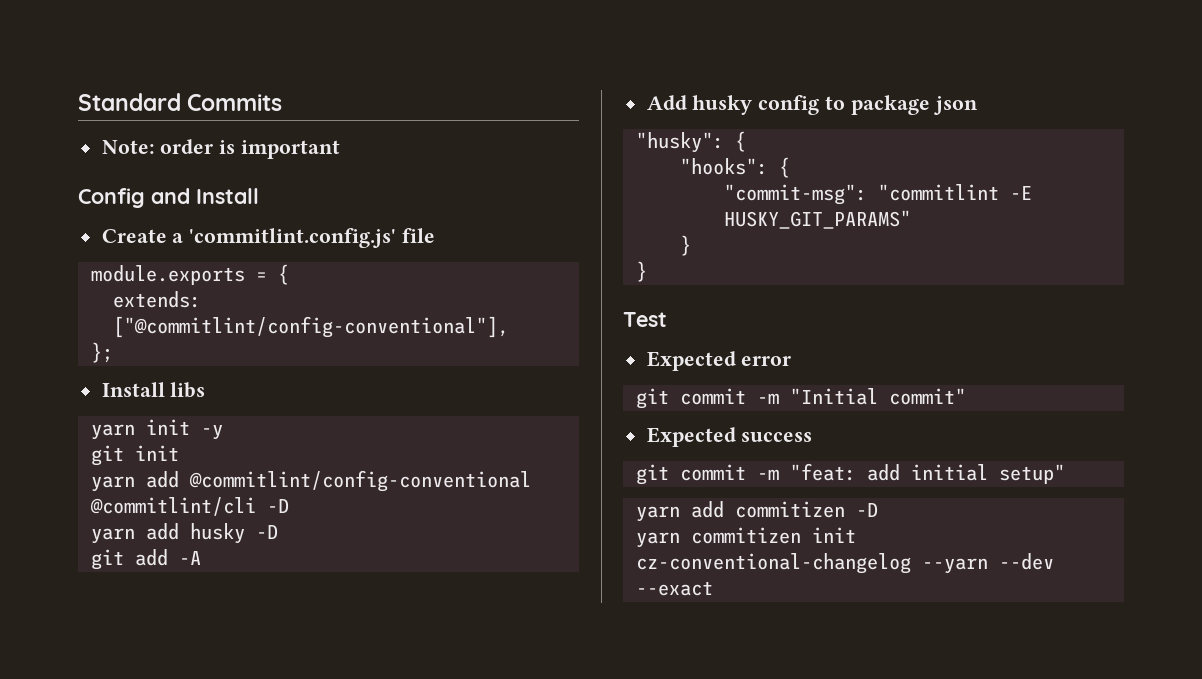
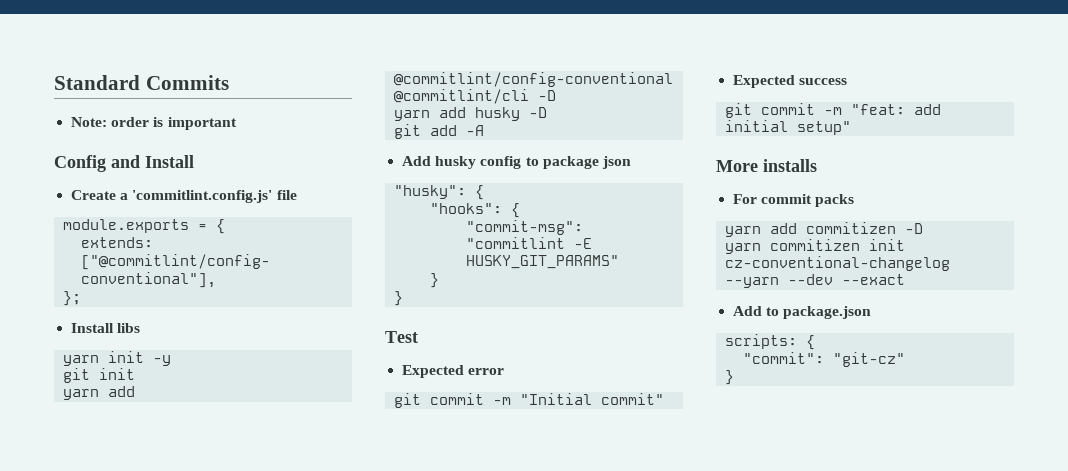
(1065, 474) none -> [716,159,817,172] [733,194,855,207] // More installs // For commit packs
(713, 588) none -> [733,306,872,319] [725,334,816,350] [743,352,906,367] [725,370,735,385] // Add to package.json // scripts: { // "commit": "git-cz" // }

